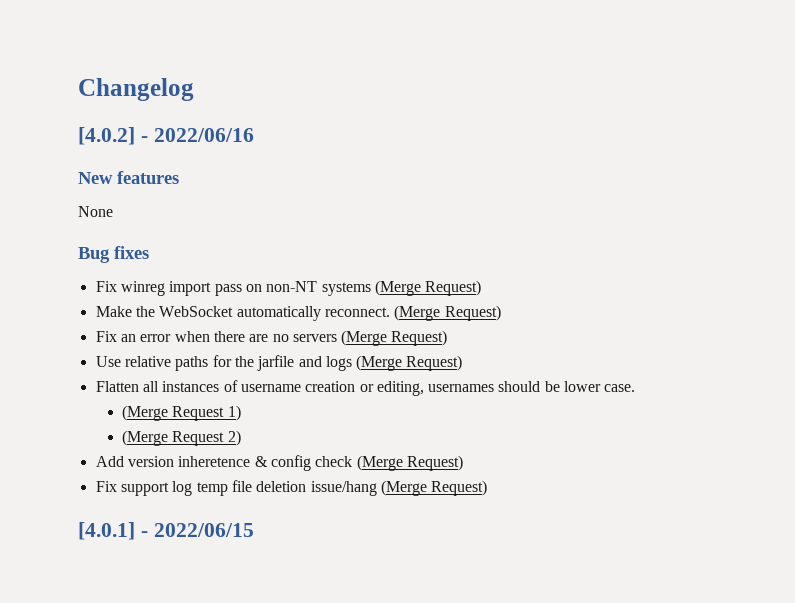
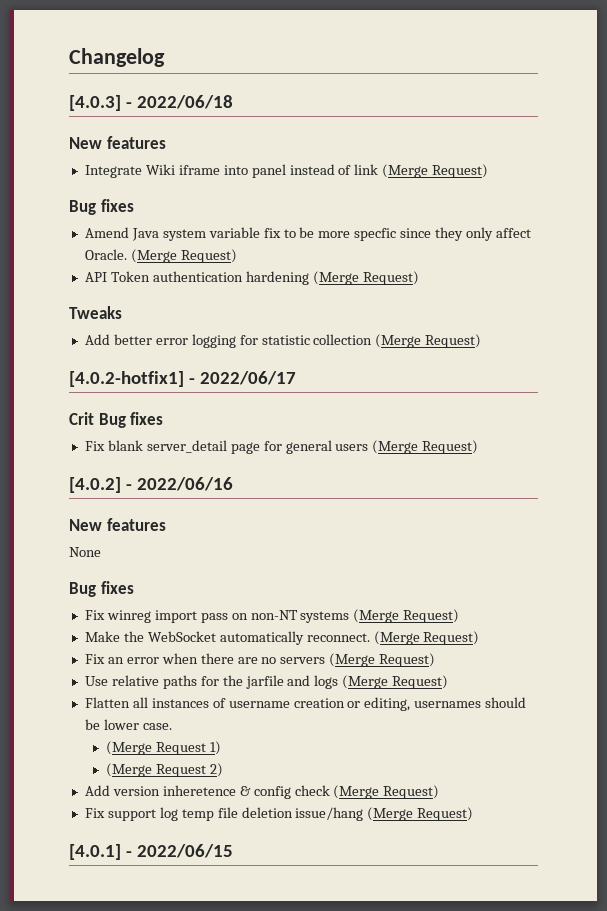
(194, 89) none -> [69,95,234,111] [69,136,166,149] [84,164,489,178] [69,199,134,215] [84,227,531,241] [84,249,237,263] [84,271,419,285] [69,306,122,319] [84,334,482,348] [69,371,297,387] [69,412,164,428] [84,440,479,454] // [4.0.3] - 2022/06/18 // New features // Integrate Wiki iframe into panel instead of link (Merge Request) // Bug fixes // Amend Java system variable fix to be more specfic since they only affect Oracle. (Merge Request) // API Token authentication hardening (Merge Request) // Tweaks // Add better error logging for statistic collection (Merge Request) // [4.0.2-hotfix1] - 2022/06/17 // Crit Bug fixes // Fix blank server_detail page for general users (Merge Request)

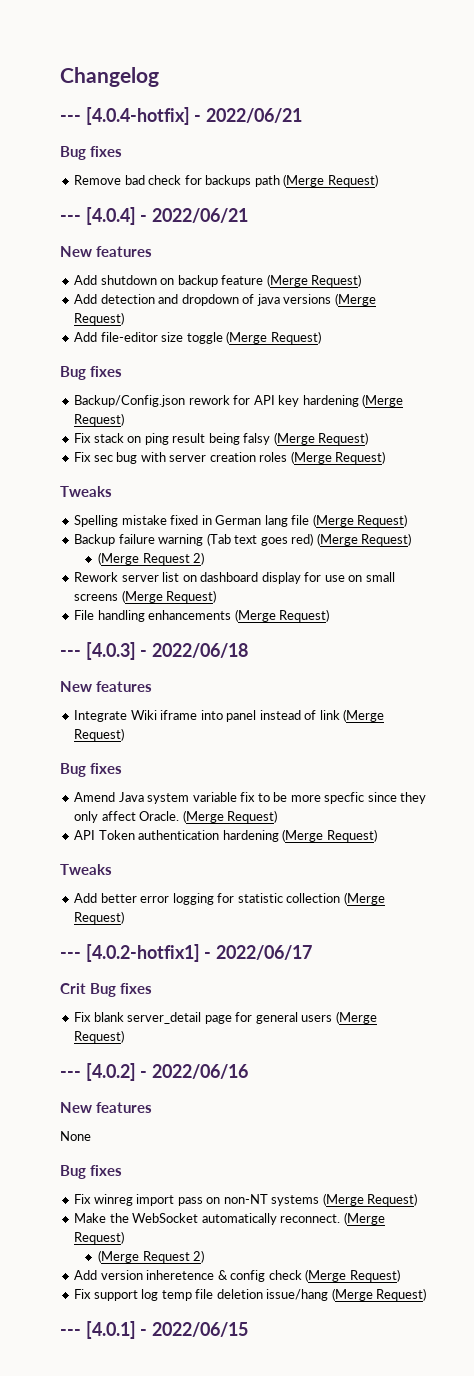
(165, 57) none -> [60,107,303,125] [60,146,123,160] [74,174,378,187] [60,207,249,225] [60,246,153,257] [74,274,362,287] [74,293,376,306] [74,312,125,325] [74,331,321,344] [60,366,123,380] [74,394,404,407] [74,413,125,426] [74,432,369,445] [74,451,386,464] [60,486,112,497] [74,514,408,527] [74,533,412,546] [98,552,205,565] [74,572,395,584] [74,590,217,603] [74,609,330,622] [60,650,81,657] --- [4.0.4-hotfix] - 2022/06/21 // Bug fixes // Remove bad check for backups path (Merge Request) // --- [4.0.4] - 2022/06/21 // New features // Add shutdown on backup feature (Merge Request) // Add detection and dropdown of java versions (Merge Request) // Add file-editor size toggle (Merge Request) // Bug fixes // Backup/Config.json rework for API key hardening (Merge Request) // Fix stack on ping result being falsy (Merge Request) // Fix sec bug with server creation roles (Merge Request) // Tweaks // Spelling mistake fixed in German lang file (Merge Request) // Backup failure warning (Tab text goes red) (Merge Request) // (Merge Request 2) // Rework server list on dashboard display for use on small screens (Merge Request) // File handling enhancements (Merge Request) // ---
(482, 341) none -> [60,952,81,959] ---
(479, 447) none -> [60,1071,81,1078] ---
[84,653,436,667] [84,675,449,689] [84,697,527,711] [84,719,172,730] [105,741,221,755] // Fix an error when there are no servers (Merge Request) // Use relative paths for the jarfile and logs (Merge Request) // Flatten all instances of username creation or editing, usernames should be lower case. // (Merge Request 1) -> (125, 1237) none
(474, 814) none -> [60,1329,81,1336] ---

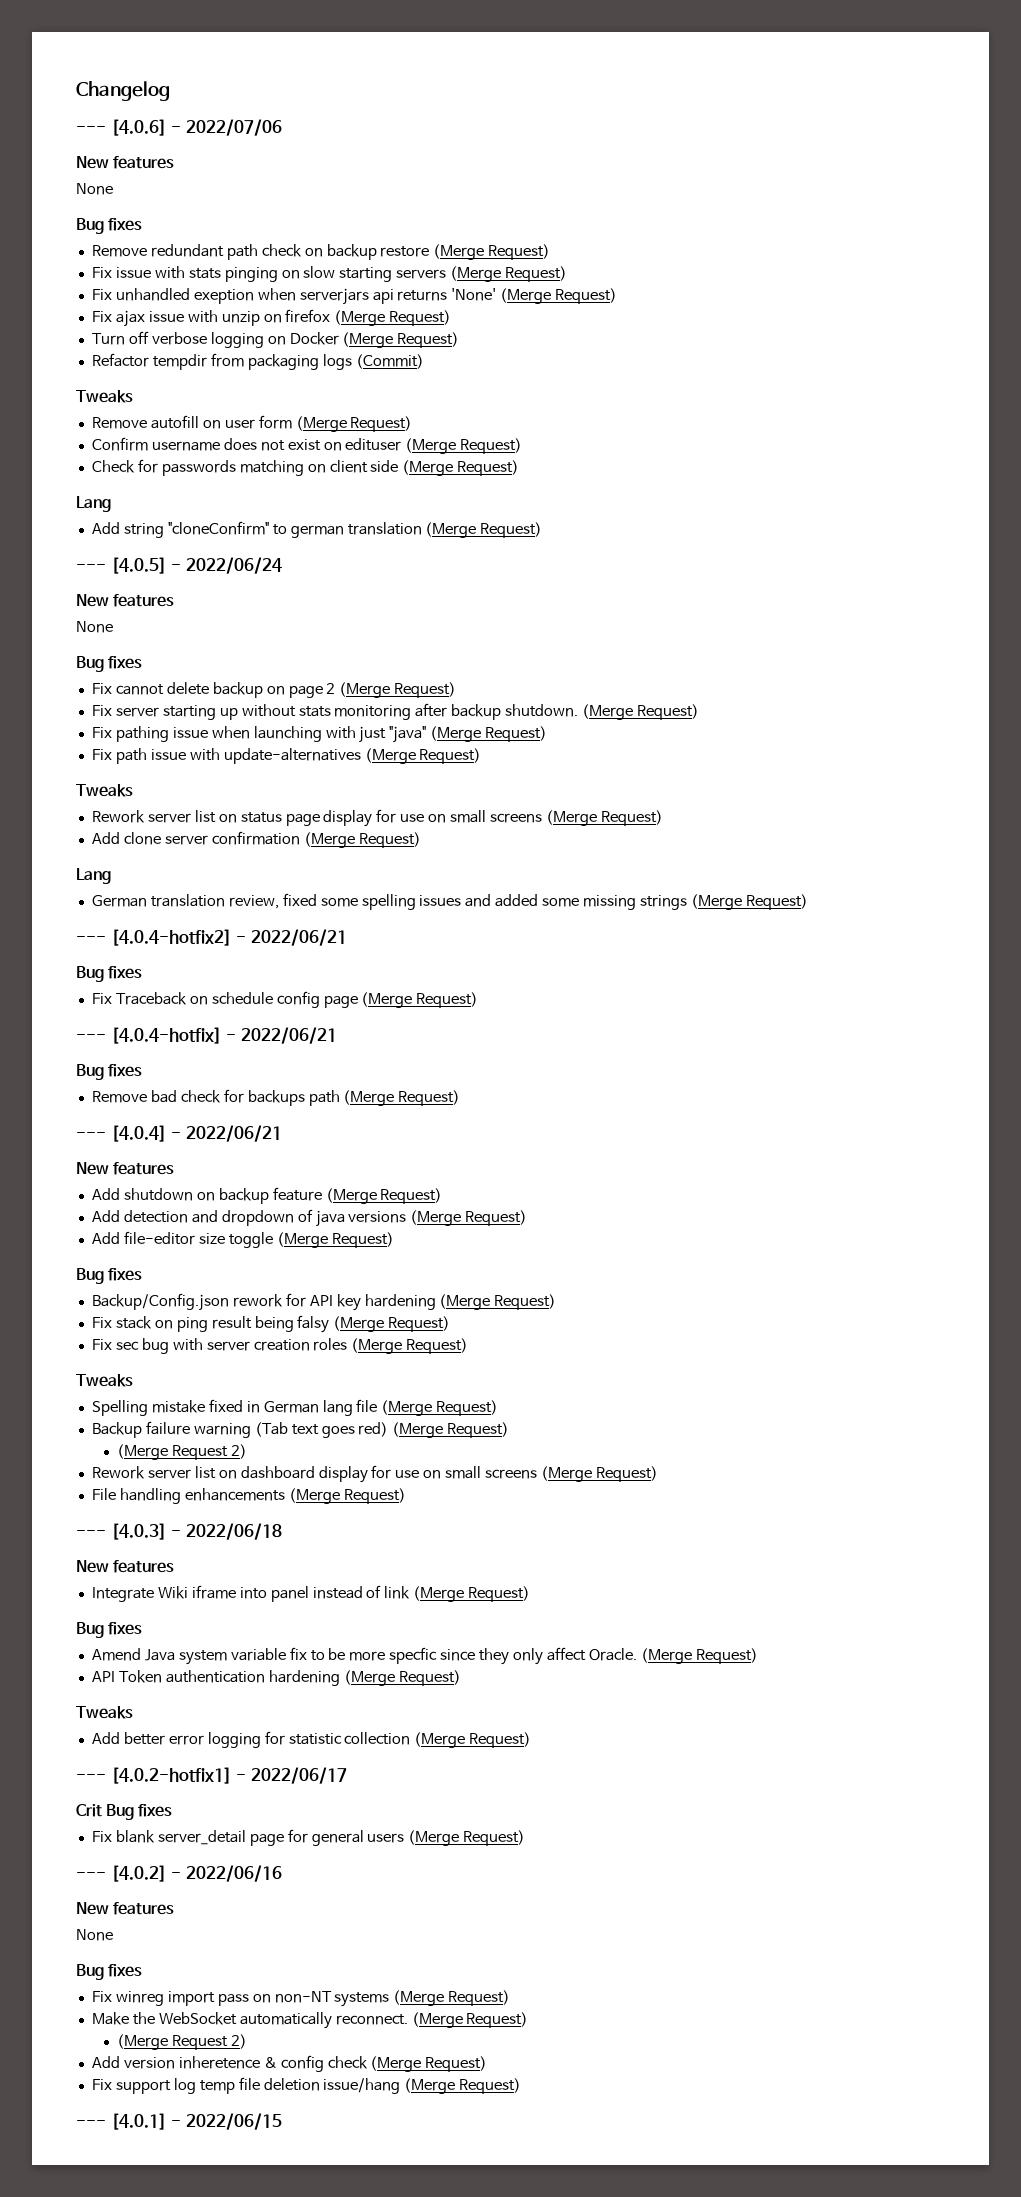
(159, 77) none -> [76,119,282,136] [76,156,175,169] [76,183,113,195] [76,218,143,234] [91,244,551,260] [91,266,568,282] [91,288,618,305] [91,309,452,327] [91,331,460,348] [91,353,424,370] [76,390,133,403] [91,415,413,432] [91,437,523,454] [91,459,520,476] [76,496,111,512] [91,521,543,538] [76,557,282,574] [76,594,175,607] [76,621,113,633] [76,656,143,672] [91,682,457,698] [91,703,700,720] [91,726,548,743] [91,748,482,764] [76,784,133,797] [91,809,663,827] [91,831,421,848] [76,868,111,884] [91,893,808,910] [76,929,347,946] [76,966,143,982] [91,991,479,1008] // --- [4.0.6] - 2022/07/06 // New features // None // Bug fixes // Remove redundant path check on backup restore (Merge Request) // Fix issue with stats pinging on slow starting servers (Merge Request) // Fix unhandled exeption when serverjars api returns 'None' (Merge Request) // Fix ajax issue with unzip on firefox (Merge Request) // Turn off verbose logging on Docker (Merge Request) // Refactor tempdir from packaging logs (Commit) // Tweaks // Remove autofill on user form (Merge Request) // Confirm username does not exist on edituser (Merge Request) // Check for passwords matching on client side (Merge Request) // Lang // Add string "cloneConfirm" to german translation (Merge Request) // --- [4.0.5] - 2022/06/24 // New features // None // Bug fixes // Fix cannot delete backup on page 2 (Merge Request) // Fix server starting up without stats monitoring after backup shutdown. (Merge Request) // Fix pathing issue when launching with just "java" (Merge Request) // Fix path issue with update-alternatives (Merge Request) // Tweaks // Rework server list on status page display for use on small screens (Merge Request) // Add clone server confirmation (Merge Request) // Lang // German translation review, fixed some spelling issues and added some missing strings (Merge Request) // --- [4.0.4-hotfix2] - 2022/06/21 // Bug fixes // Fix Traceback on schedule config page (Merge Request)

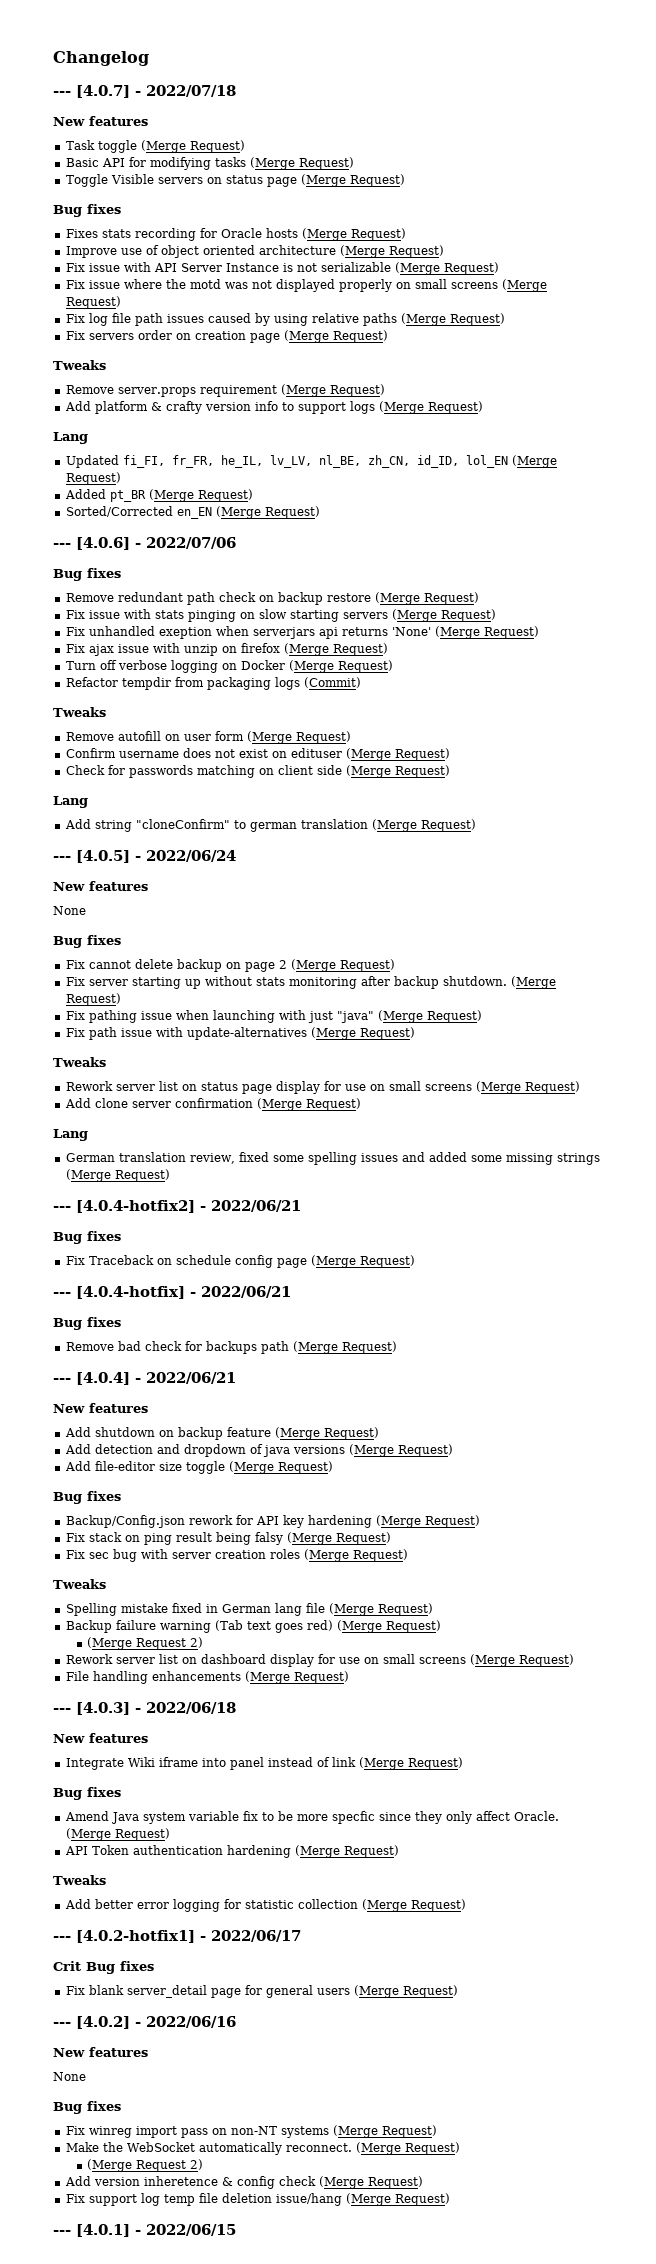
(170, 91) none -> [53,85,236,98] [53,116,148,126] [65,140,245,153] [65,157,354,170] [65,174,405,187] [53,204,121,217] [65,228,406,241] [65,245,444,258] [65,262,499,275] [65,279,547,292] [65,296,121,309] [65,313,505,326] [65,330,388,343] [53,360,106,370] [65,384,385,397] [64,401,483,414] [53,432,88,444] [65,455,557,468] [65,472,121,485] [64,489,253,502] [65,506,320,519] // --- [4.0.7] - 2022/07/18 // New features // Task toggle (Merge Request) // Basic API for modifying tasks (Merge Request) // Toggle Visible servers on status page (Merge Request) // Bug fixes // Fixes stats recording for Oracle hosts (Merge Request) // Improve use of object oriented architecture (Merge Request) // Fix issue with API Server Instance is not serializable (Merge Request) // Fix issue where the motd was not displayed properly on small screens (Merge Request) // Fix log file path issues caused by using relative paths (Merge Request) // Fix servers order on creation page (Merge Request) // Tweaks // Remove server.props requirement (Merge Request) // Add platform & crafty version info to support logs (Merge Request) // Lang // Updated fi_FI, fr_FR, he_IL, lv_LV, nl_BE, zh_CN, id_ID, lol_EN (Merge Request) // Added pt_BR (Merge Request) // Sorted/Corrected en_EN (Merge Request)
[76,156,175,169] [76,183,113,195] // New features // None -> (236, 543) none

